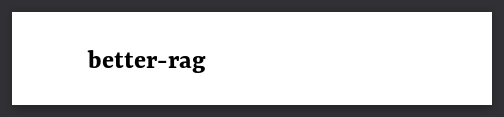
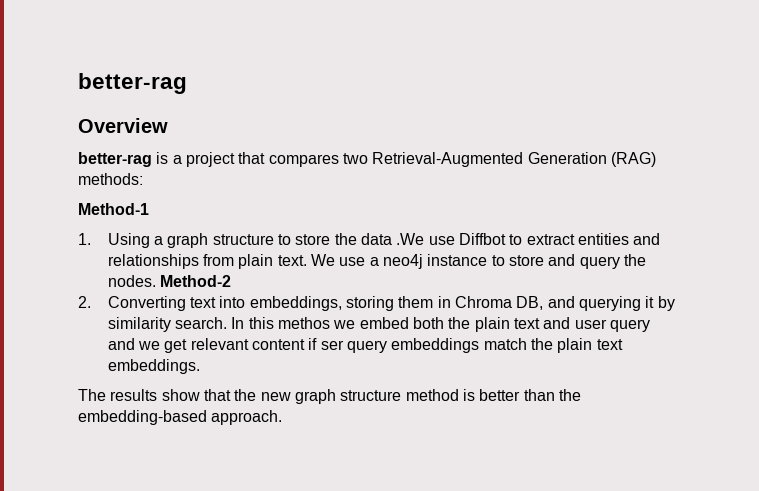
[87,50,206,73] better-rag -> [78,73,187,94] [78,118,168,133] [78,152,656,167] [78,173,143,185] [78,203,149,215] [78,233,661,248] [107,254,646,269] [107,275,232,287] [78,296,675,311] [107,317,650,332] [107,338,623,353] [107,359,200,374] [78,389,581,404] [78,410,283,425] better-rag // Overview // better-rag is a project that compares two Retrieval-Augmented Generation (RAG) methods: // Method-1 // 1. Using a graph structure to store the data .We use Diffbot to extract entities and relationships from plain text. We use a neo4j instance to store and query the nodes. Method-2 // 2. Converting text into embeddings, storing them in Chroma DB, and querying it by similarity search. In this methos we embed both the plain text and user query and we get relevant content if ser query embeddings match the plain text embeddings. // The results show that the new graph structure method is better than the embedding-based approach.

